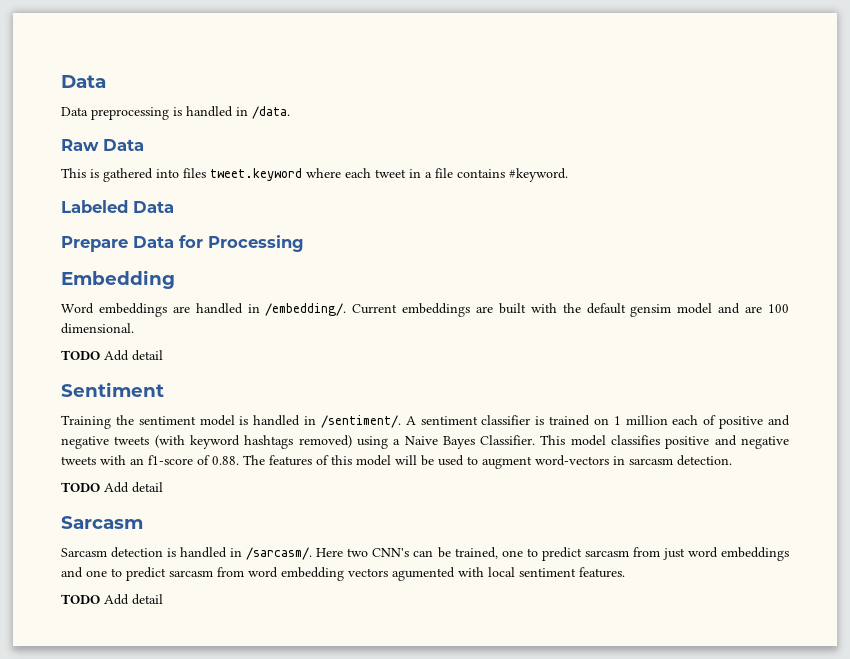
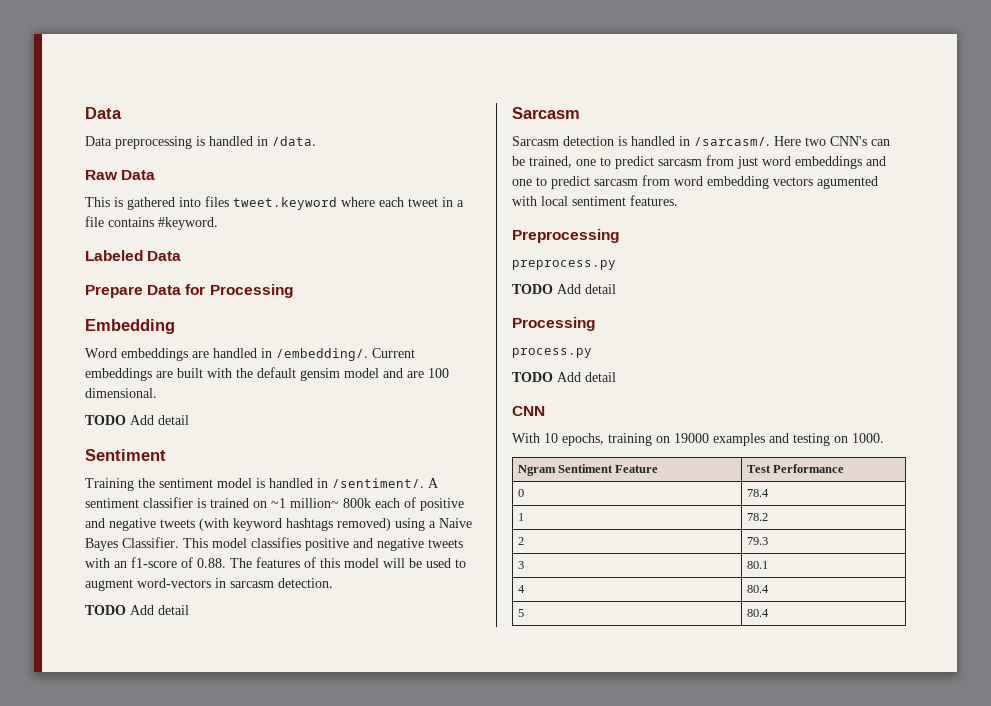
[613,415,668,425] 1 million -> [271,498,371,508] ~1 million~ 800k
[61,594,163,605] // TODO Add detail -> [512,229,619,243] [512,260,616,270] [512,284,616,294] [512,317,595,331] [512,348,592,358] [512,372,616,382] [512,406,545,416] [512,433,884,446] [517,464,659,476] [746,464,845,473] [517,489,524,497] [746,489,769,497] [517,513,524,521] [746,513,768,521] [517,537,524,545] [746,537,768,545] [517,561,524,569] [746,561,768,569] [517,585,525,593] [746,585,769,593] [517,609,524,617] [746,609,769,617] // Preprocessing // preprocess.py // TODO Add detail // Processing // process.py // TODO Add detail // CNN // With 10 epochs, training on 19000 examples and testing on 1000. // Ngram Sentiment Feature | Test Performance // 0 | 78.4 // 1 | 78.2 // 2 | 79.3 // 3 | 80.1 // 4 | 80.4 // 5 | 80.4

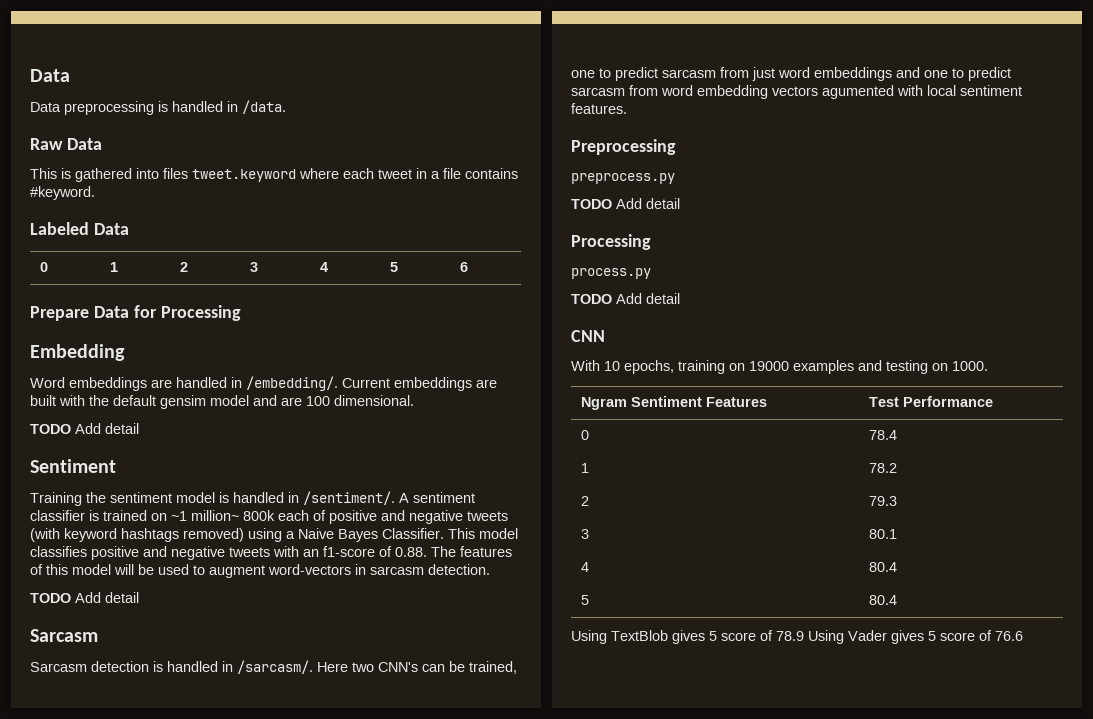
(182, 256) none -> [40,262,49,272] [110,262,119,272] [180,262,189,272] [250,262,259,272] [320,262,329,272] [390,262,399,272] [460,262,469,272] // 0 | 1 | 2 | 3 | 4 | 5 | 6
[615,465,659,473] Feature -> [706,397,768,407] Features
(769, 613) none -> [571,630,1023,644] // Using TextBlob gives 5 score of 78.9 Using Vader gives 5 score of 76.6

